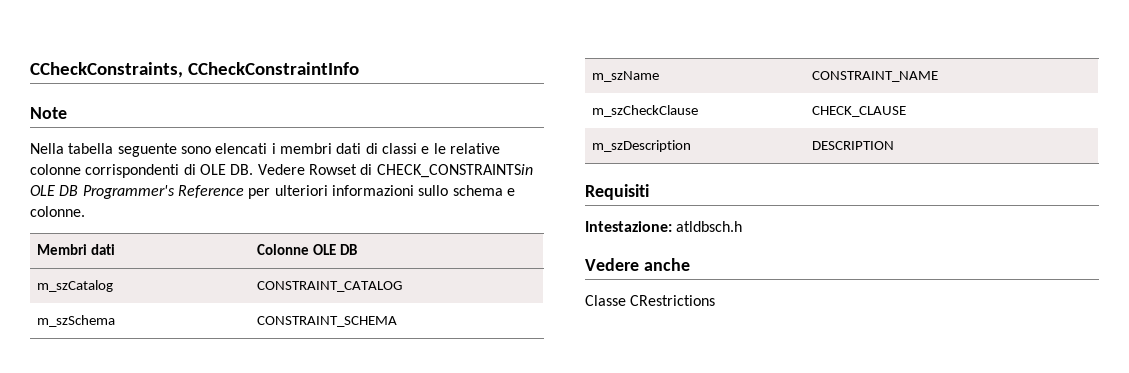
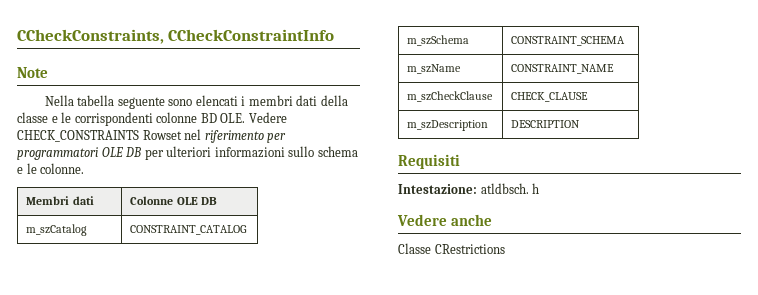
[365,143,500,154] [30,164,533,178] [30,185,244,199] di classi e le relative colonne corrispondenti di OLE DB. Vedere Rowset di CHECK_CONSTRAINTSin OLE DB Programmer's Reference -> [320,95,348,106] [17,112,287,126] [17,129,287,143] [17,147,142,160] della classe e le corrispondenti colonne BD OLE. Vedere CHECK_CONSTRAINTS Rowset nel riferimento per programmatori OLE DB
(515, 192) none -> [26,163,37,174] le
[676,221,743,232] atldbsch.h -> [480,183,540,194] atldbsch. h

